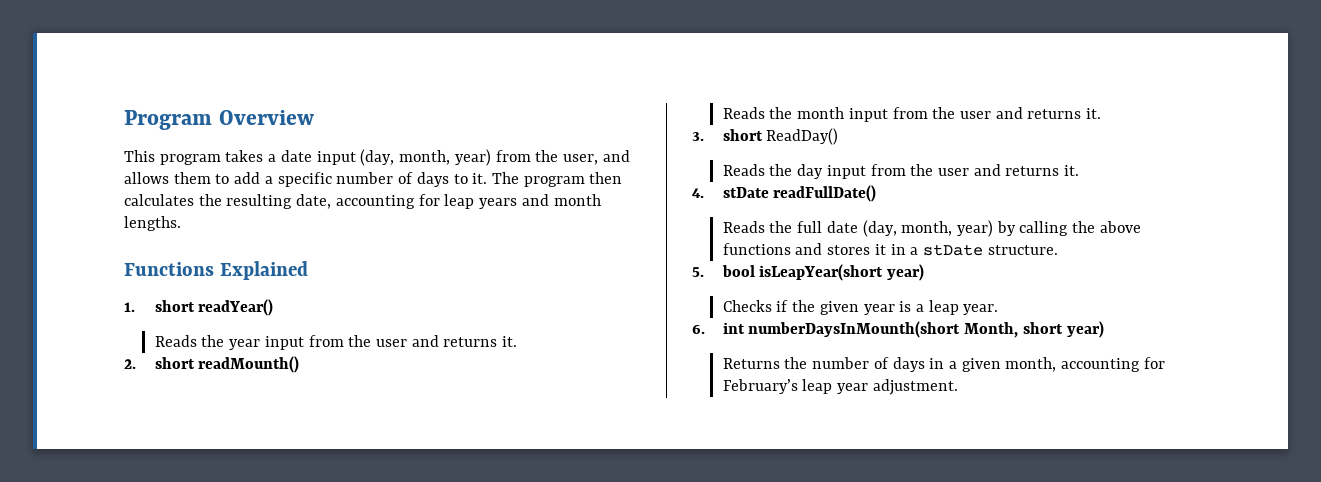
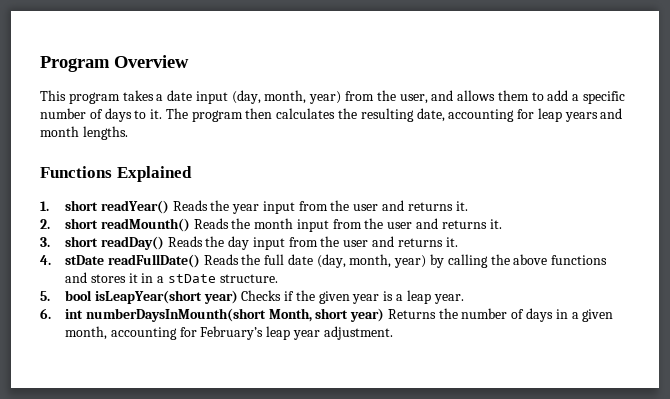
(274, 307) // -> (169, 207) none
(300, 364) // -> (190, 225) none
[766,128,839,145] ReadDay() // -> [100,236,164,250] readDay()
(877, 193) // -> (200, 261) none
(925, 272) // -> (238, 297) none
(1104, 329) // -> (385, 315) none

